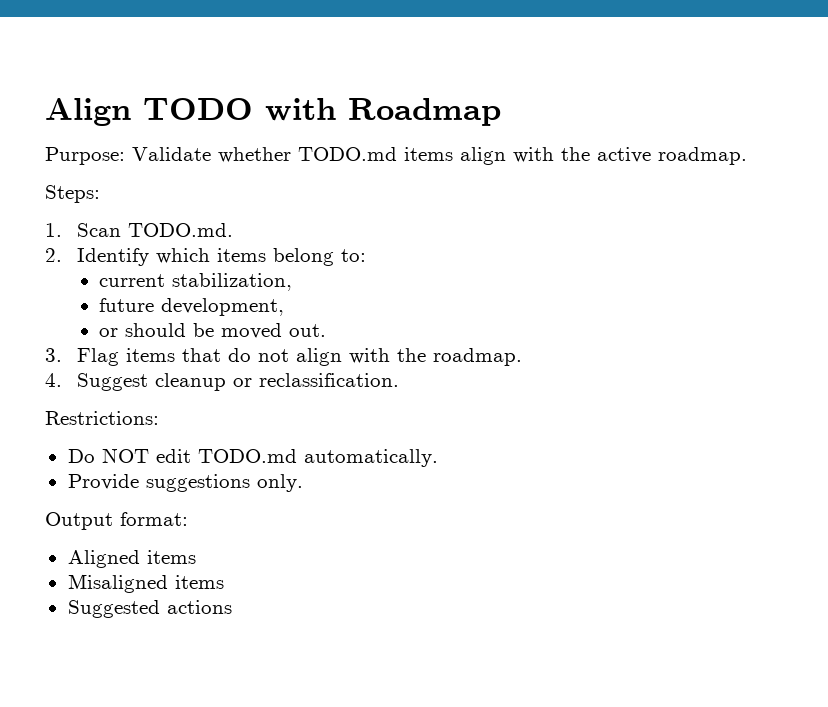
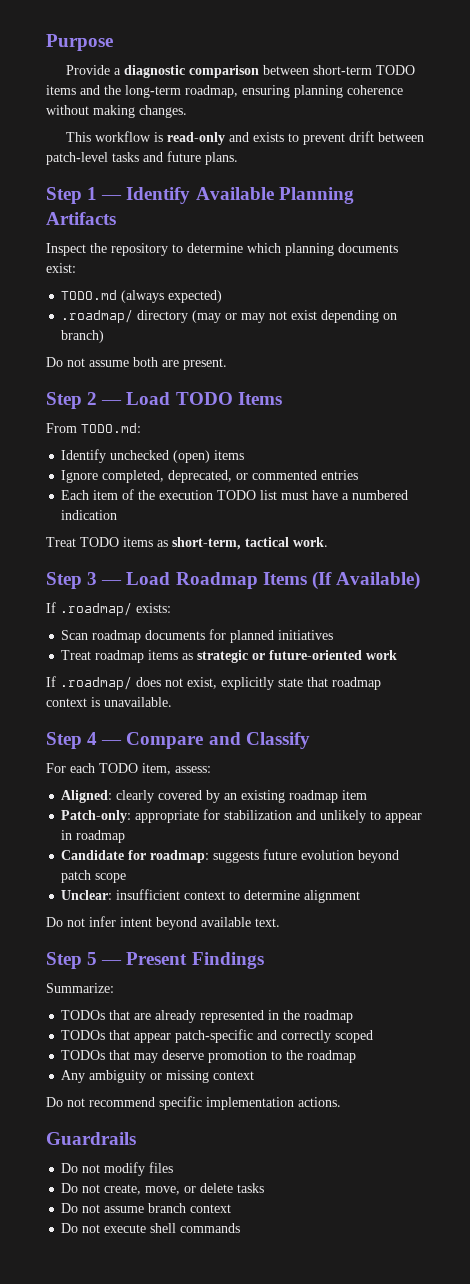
[45,98,501,126] [45,147,747,165] [45,185,100,203] [45,223,233,237] [45,248,366,266] [99,273,293,291] [99,298,285,316] [99,323,327,339] [45,348,522,366] [45,373,399,391] [45,411,159,425] [67,448,438,467] [67,474,303,492] [45,512,188,530] [67,550,196,568] [67,574,224,593] [67,600,232,618] Align TODO with Roadmap // Purpose: Validate whether TODO.md items align with the active roadmap. // Steps: // 1. Scan TODO.md. // 2. Identify which items belong to: // current stabilization, // future development, // or should be moved out. // 3. Flag items that do not align with the roadmap. // 4. Suggest cleanup or reclassification. // Restrictions: // Do NOT edit TODO.md automatically. // Provide suggestions only. // Output format: // Aligned items // Misaligned items // Suggested actions -> [46,34,113,51] [65,65,415,78] [46,85,403,98] [46,105,187,118] [65,131,424,145] [46,151,238,165] [46,187,354,204] [46,212,116,225] [46,243,398,256] [46,263,76,273] [61,290,223,303] [61,309,398,323] [61,330,105,343] [46,357,227,370] [46,392,282,409] [46,423,141,433] [61,449,245,463] [61,470,359,483] [61,489,409,500] [61,510,118,520] [46,537,328,550] [46,571,420,590] [46,602,171,616] [61,629,334,643] [61,650,398,663] [46,676,381,690] [46,697,172,707] [46,732,310,749] [46,763,211,775] [61,790,368,803] [61,809,423,823] [61,830,126,843] [61,849,400,863] [61,870,127,883] [61,889,361,903] [46,916,280,930] [46,952,264,969] [46,983,114,993] [61,1010,354,1023] [61,1029,374,1043] [61,1050,357,1063] [61,1070,255,1083] [46,1096,341,1110] [46,1132,136,1145] [61,1162,174,1176] [61,1183,265,1195] [61,1203,232,1213] [61,1223,241,1233] Purpose // Provide a diagnostic comparison between short-term TODO items and the long-term roadmap, ensuring planning coherence without making changes. // This workflow is read-only and exists to prevent drift between patch-level tasks and future plans. // Step 1 — Identify Available Planning Artifacts // Inspect the repository to determine which planning documents exist: // TODO.md (always expected) // .roadmap/ directory (may or may not exist depending on branch) // Do not assume both are present. // Step 2 — Load TODO Items // From TODO.md: // Identify unchecked (open) items // Ignore completed, deprecated, or commented entries // Each item of the execution TODO list must have a numbered indication // Treat TODO items as short-term, tactical work. // Step 3 — Load Roadmap Items (If Available) // If .roadmap/ exists: // Scan roadmap documents for planned initiatives // Treat roadmap items as strategic or future-oriented work // If .roadmap/ does not exist, explicitly state that roadmap context is unavailable. // Step 4 — Compare and Classify // For each TODO item, assess: // Aligned: clearly covered by an existing roadmap item // Patch-only: appropriate for stabilization and unlikely to appear in roadmap // Candidate for roadmap: suggests future evolution beyond patch scope // Unclear: insufficient context to determine alignment // Do not infer intent beyond available text. // Step 5 — Present Findings // Summarize: // TODOs that are already represented in the roadmap // TODOs that appear patch-specific and correctly scoped // TODOs that may deserve promotion to the roadmap // Any ambiguity or missing context // Do not recommend specific implementation actions. // Guardrails // Do not modify files // Do not create, move, or delete tasks // Do not assume branch context // Do not execute shell commands

